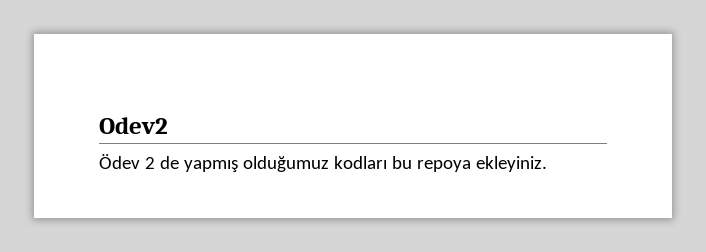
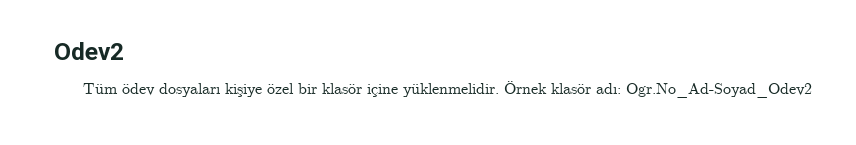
[99,154,547,172] Ödev 2 de yapmış olduğumuz kodları bu repoya ekleyiniz. -> [83,81,813,98] Tüm ödev dosyaları kişiye özel bir klasör içine yüklenmelidir. Örnek klasör adı: Ogr.No_Ad-Soyad_Odev2

